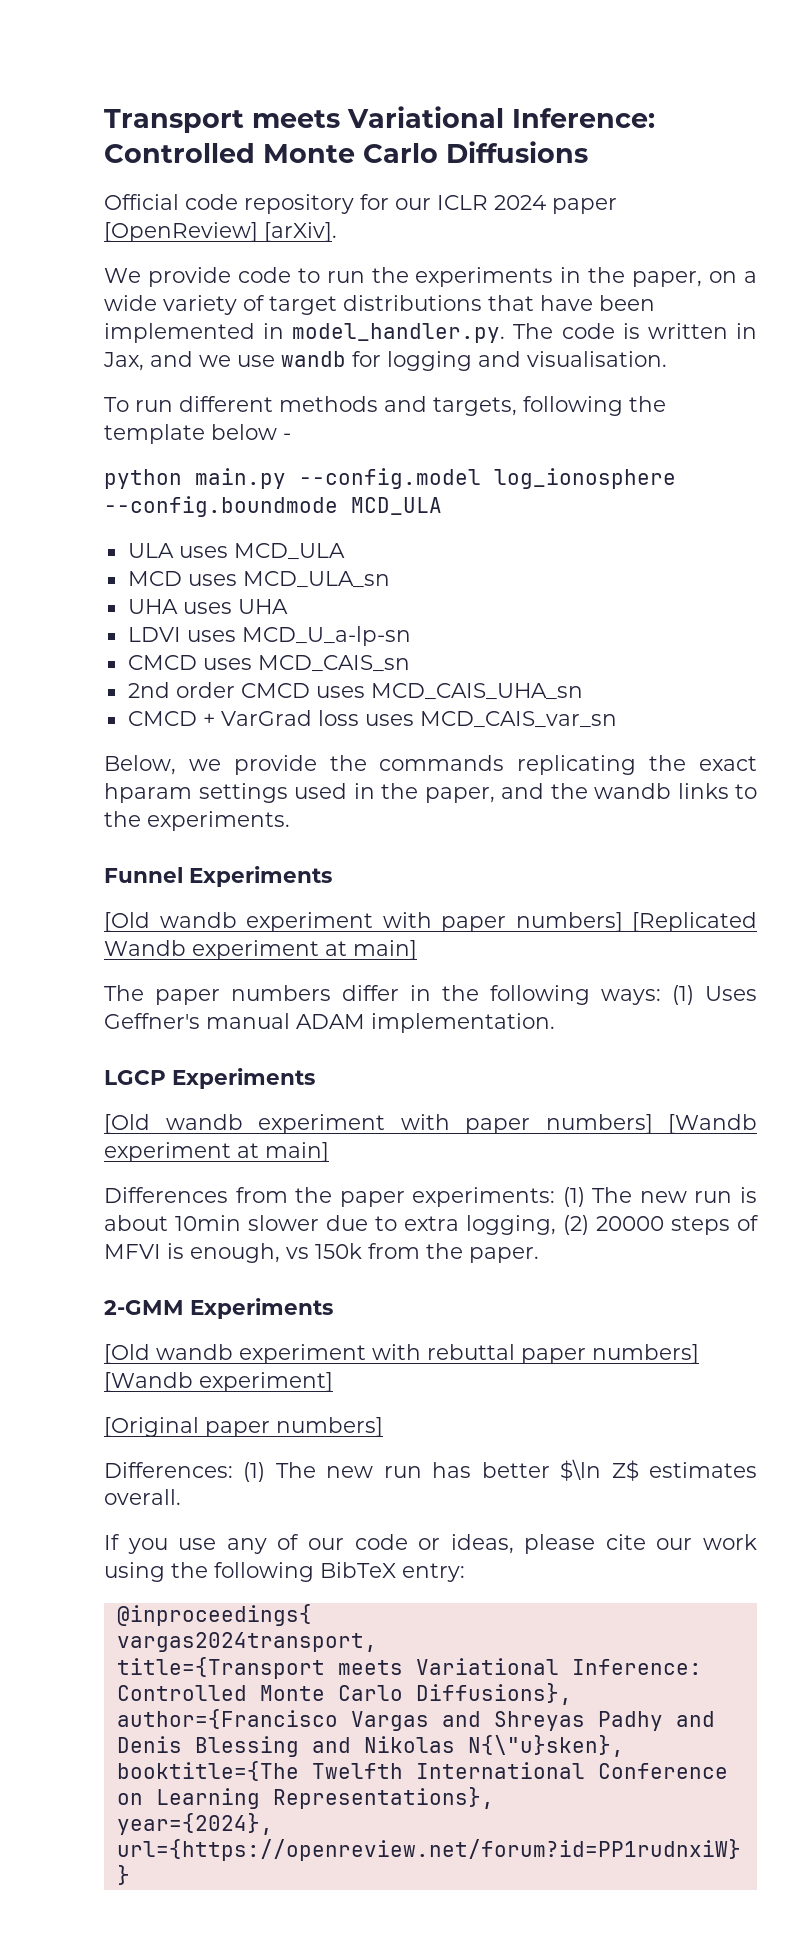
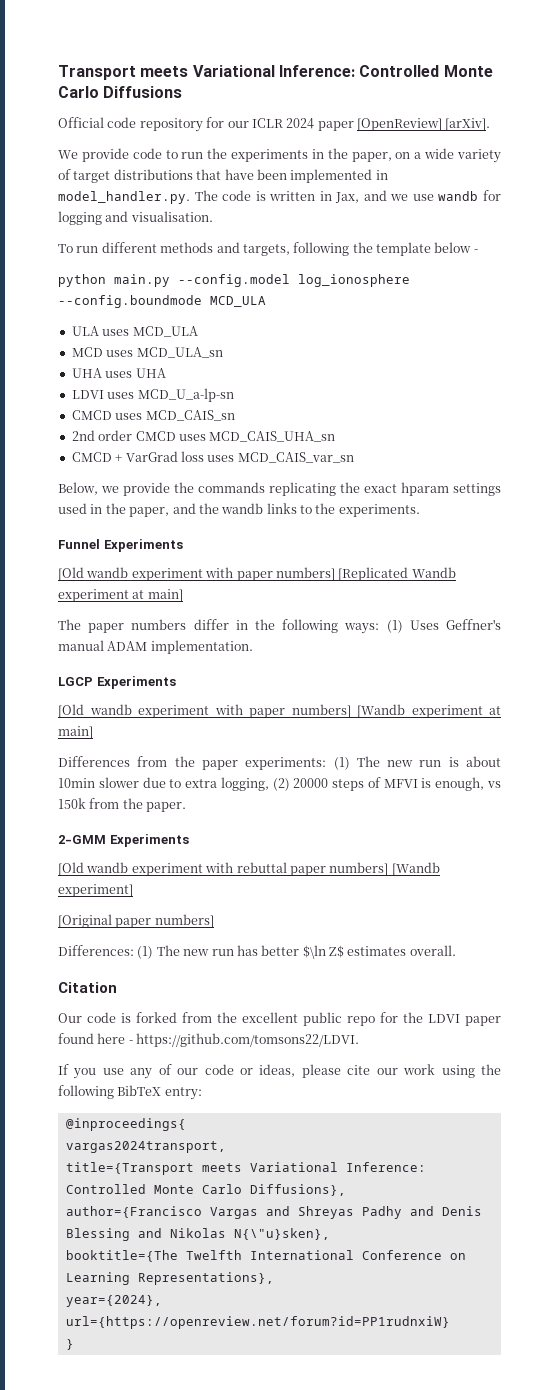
(181, 1497) none -> [58,982,117,993] [58,1012,501,1026] [58,1033,360,1047] // Citation // Our code is forked from the excellent public repo for the LDVI paper found here - https://github.com/tomsons22/LDVI.

